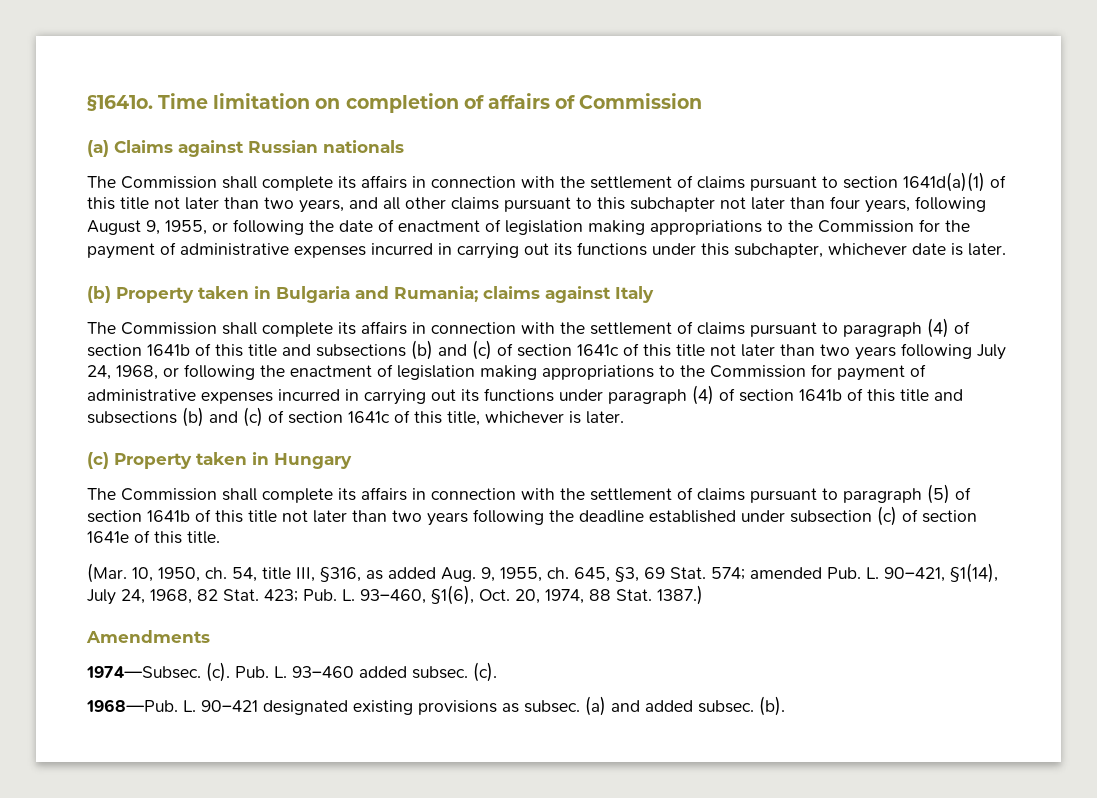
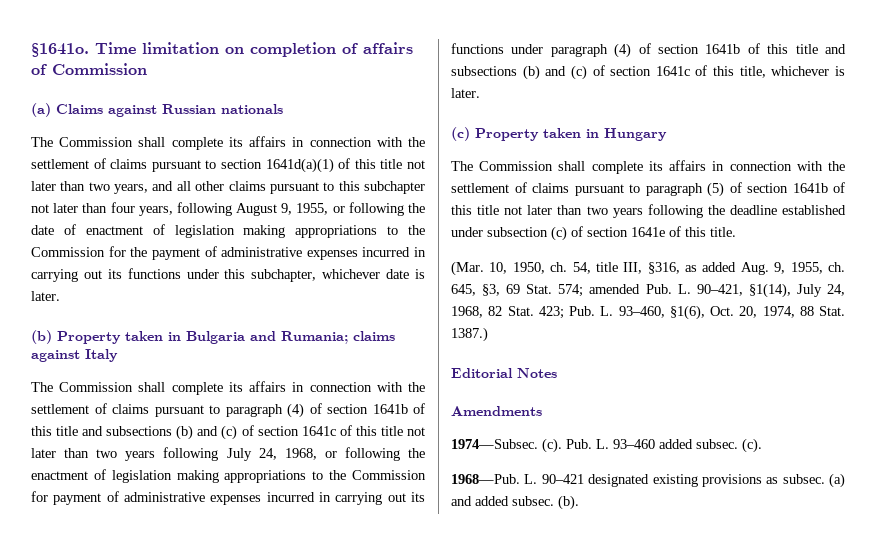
(703, 595) none -> [451,368,557,378] // Editorial Notes

